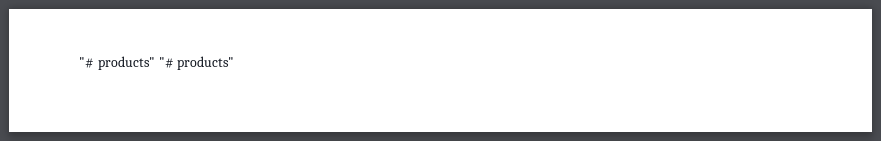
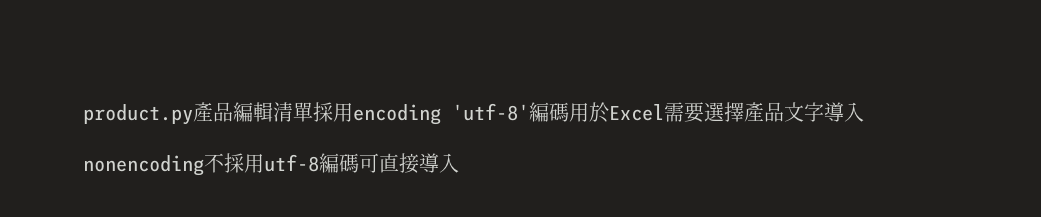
[79,56,235,70] "# products" "# products" -> [83,102,864,125] [83,153,459,176] product.py產品編輯清單採用encoding 'utf-8'編碼用於Excel需要選擇產品文字導入 // nonencoding不採用utf-8編碼可直接導入

